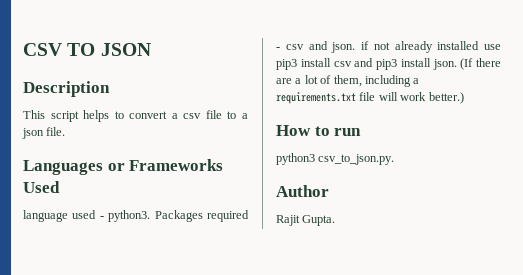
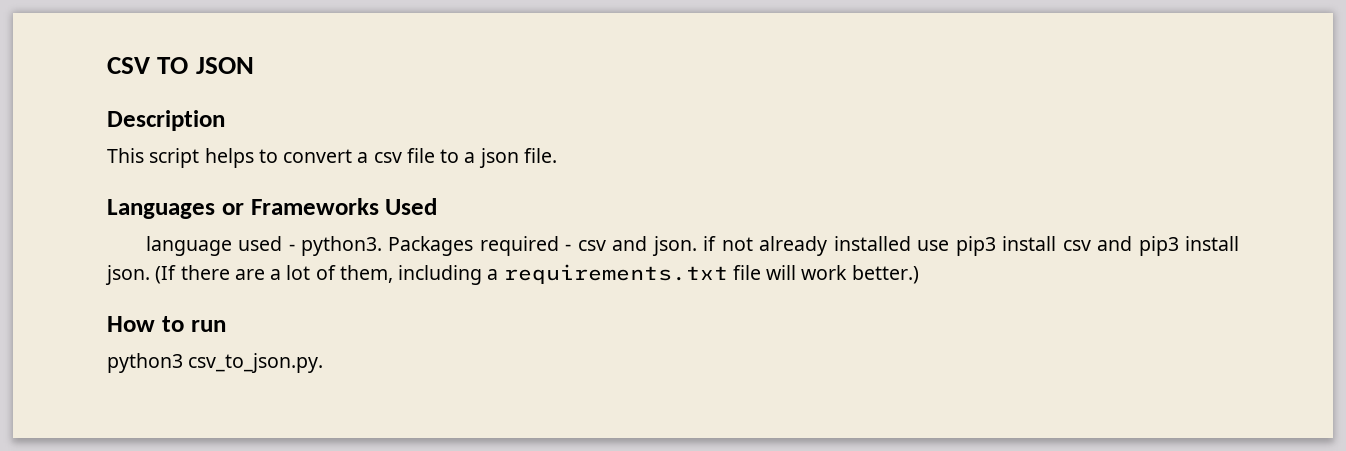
[276,185,329,197] [276,215,336,226] // Author // Rajit Gupta. -> (324, 363) none

